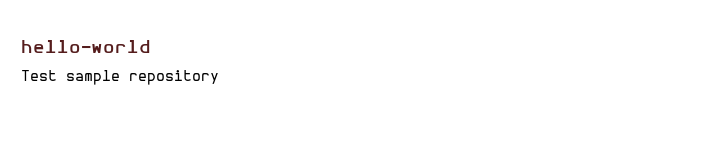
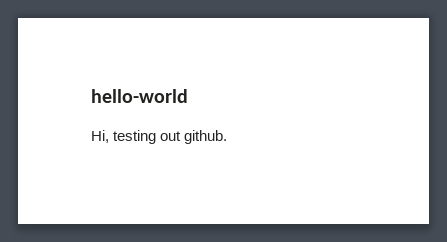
[21,70,219,85] Test sample repository -> [91,130,228,144] Hi, testing out github.

